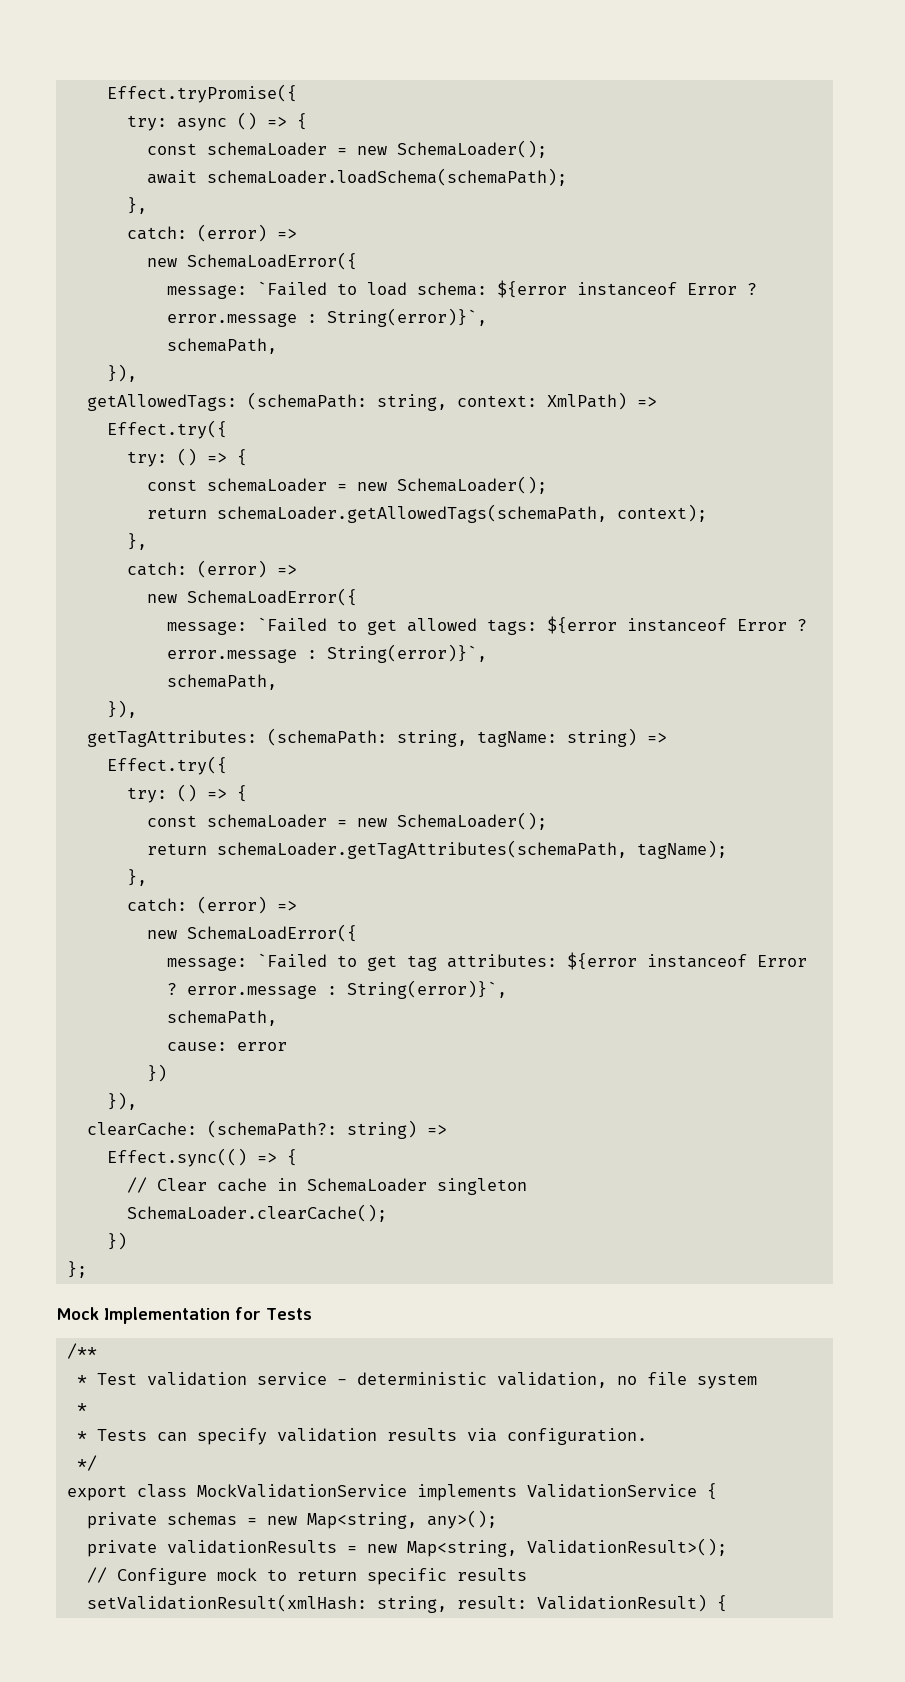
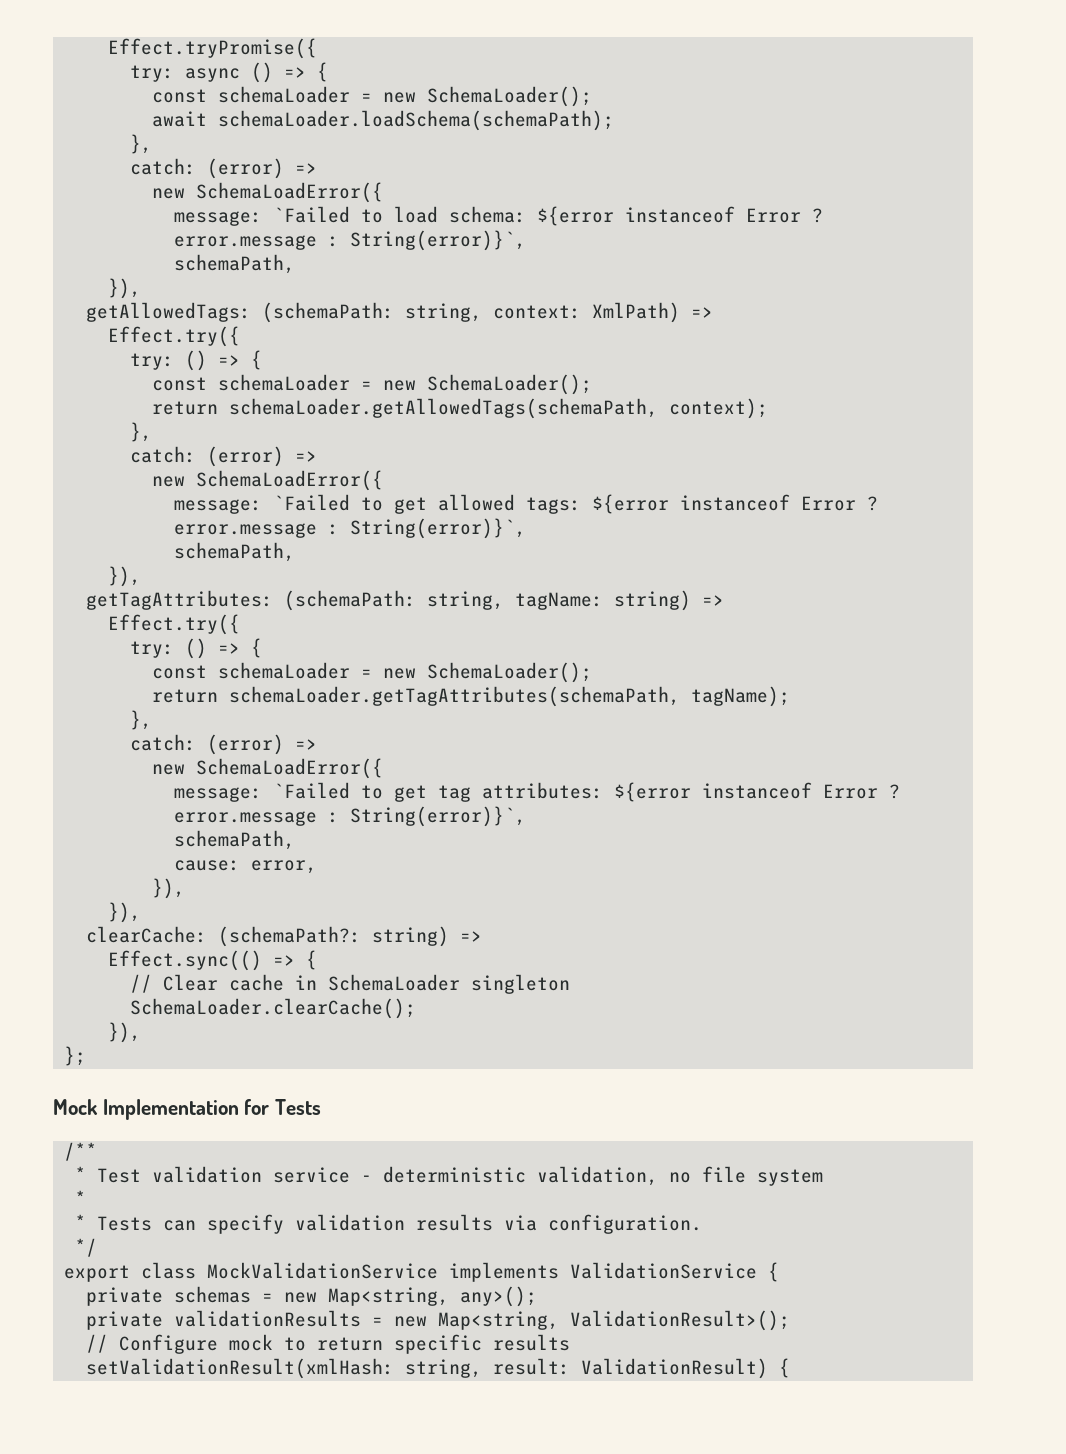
[236,1042,287,1051] [146,1064,167,1082] error // }) -> [250,860,317,874] [151,878,185,899] error, // }),
[106,1232,127,1250] }) -> [107,1022,141,1043] }),

